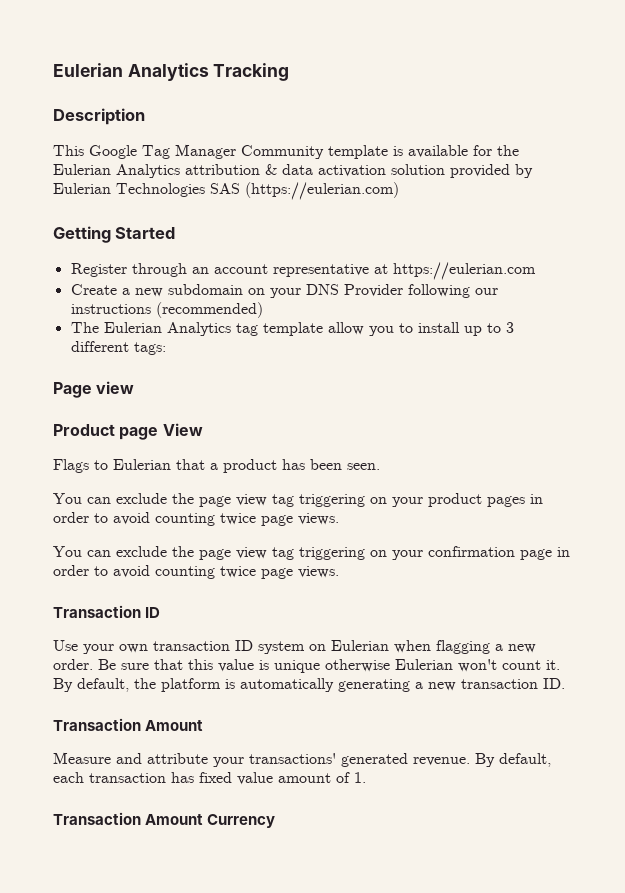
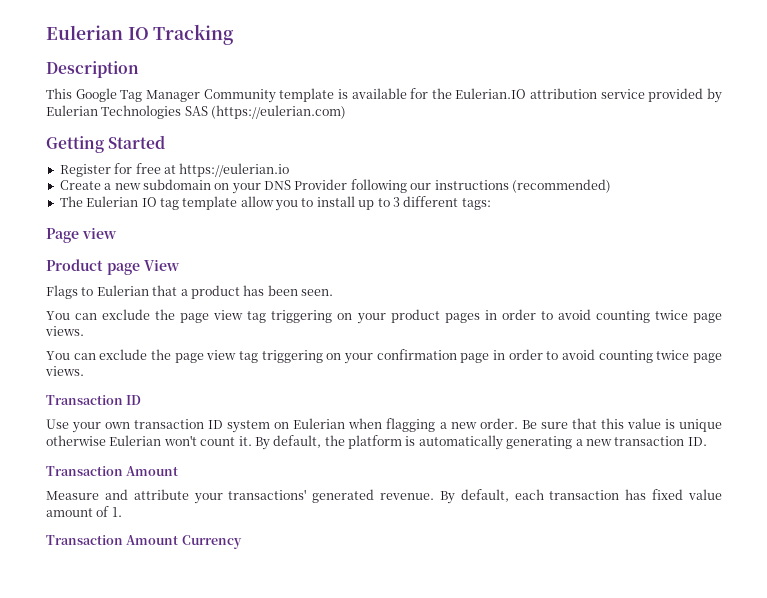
[53,63,209,81] Eulerian Analytics -> [46,25,149,40] Eulerian IO
[53,164,445,178] Eulerian Analytics attribution & data activation solution -> [455,88,645,99] Eulerian.IO attribution service
[131,262,536,280] through an account representative at https://eulerian.com -> [114,163,290,177] for free at https://eulerian.io
[166,322,231,336] Analytics -> [141,197,157,207] IO

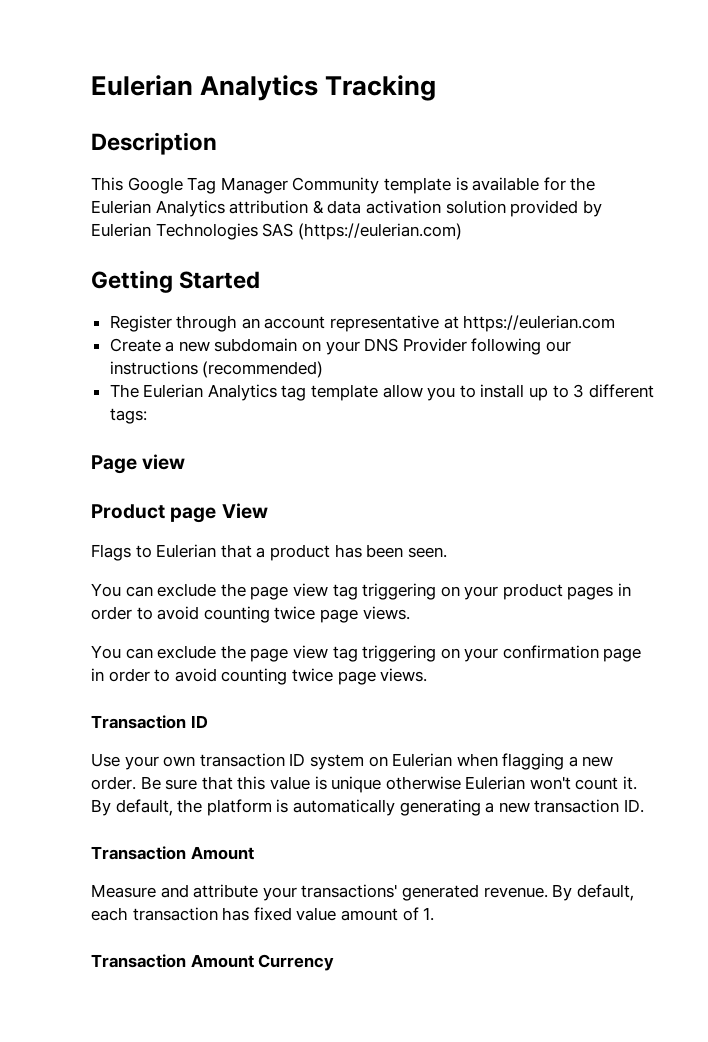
[46,25,149,40] Eulerian IO -> [91,75,319,101] Eulerian Analytics
[455,88,645,99] Eulerian.IO attribution service -> [91,200,506,217] Eulerian Analytics attribution & data activation solution
[114,163,290,177] for free at https://eulerian.io -> [176,315,616,332] through an account representative at https://eulerian.com
[141,197,157,207] IO -> [207,384,277,401] Analytics

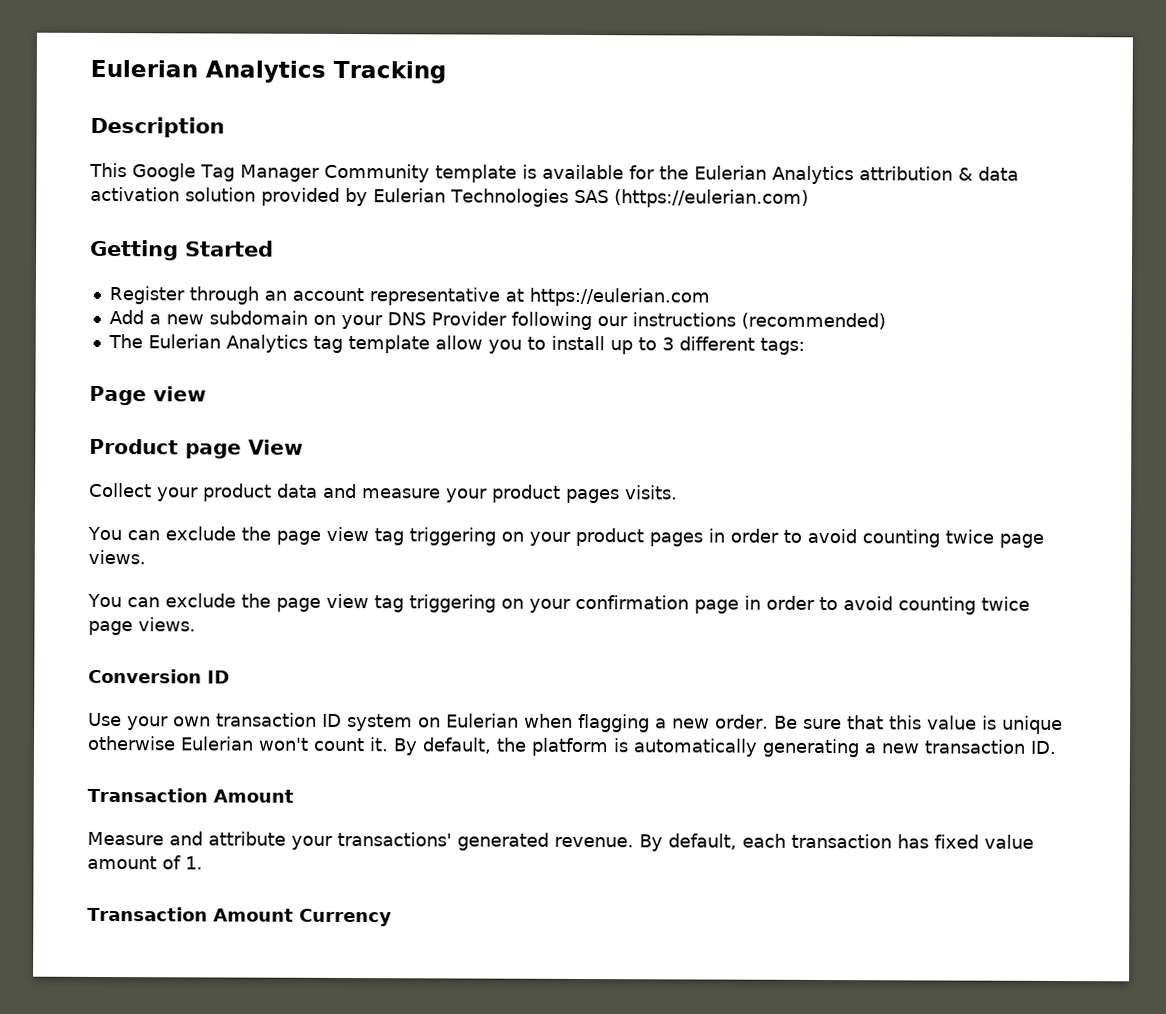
[109,338,161,352] Create -> [108,310,144,325] Add
[91,544,447,561] Flags to Eulerian that a product has been seen. -> [89,482,678,504] Collect your product data and measure your product pages visits.
[91,715,186,729] Transaction -> [88,668,202,684] Conversion

